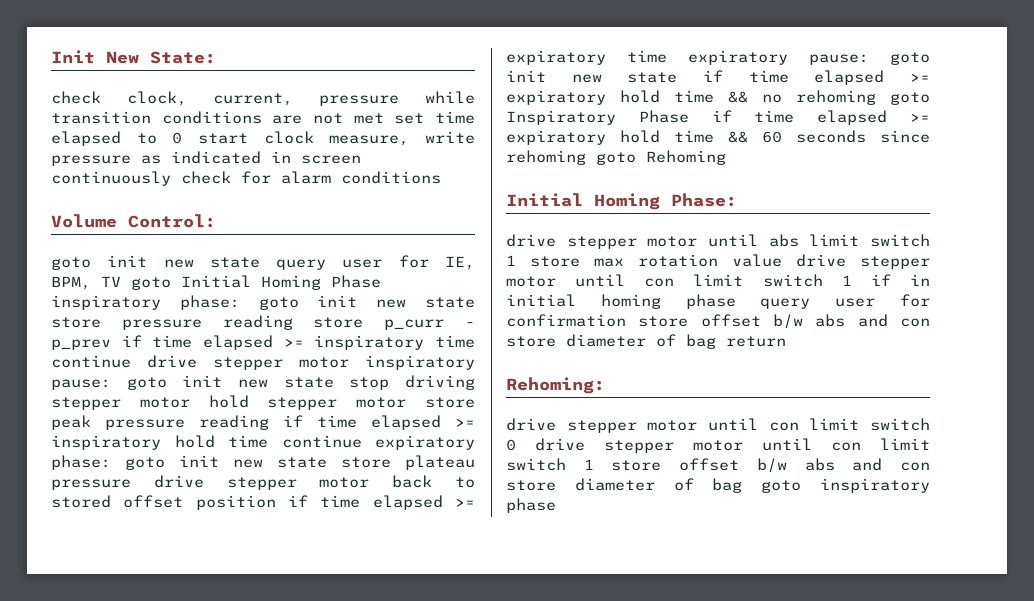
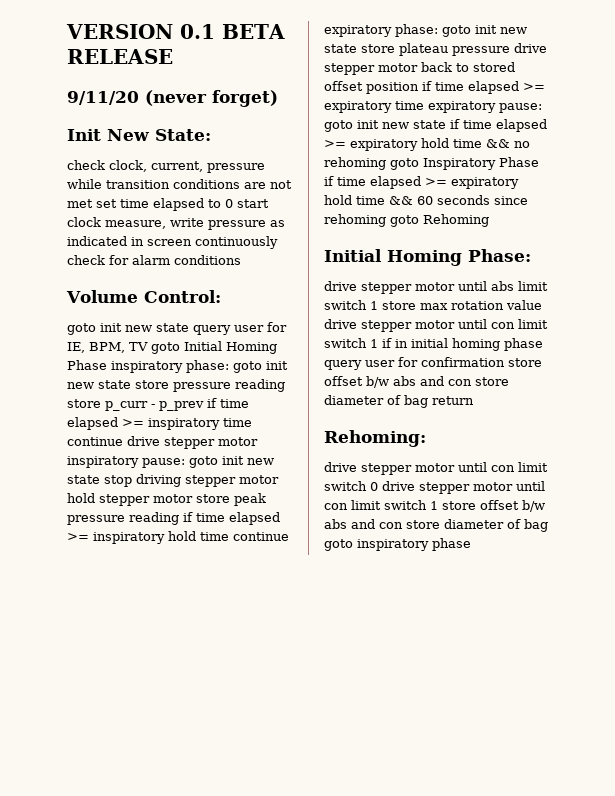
(51, 56) none -> [66,24,285,39] [67,49,173,64] [67,90,278,107] VERSION 0.1 BETA RELEASE // 9/11/20 (never forget) //

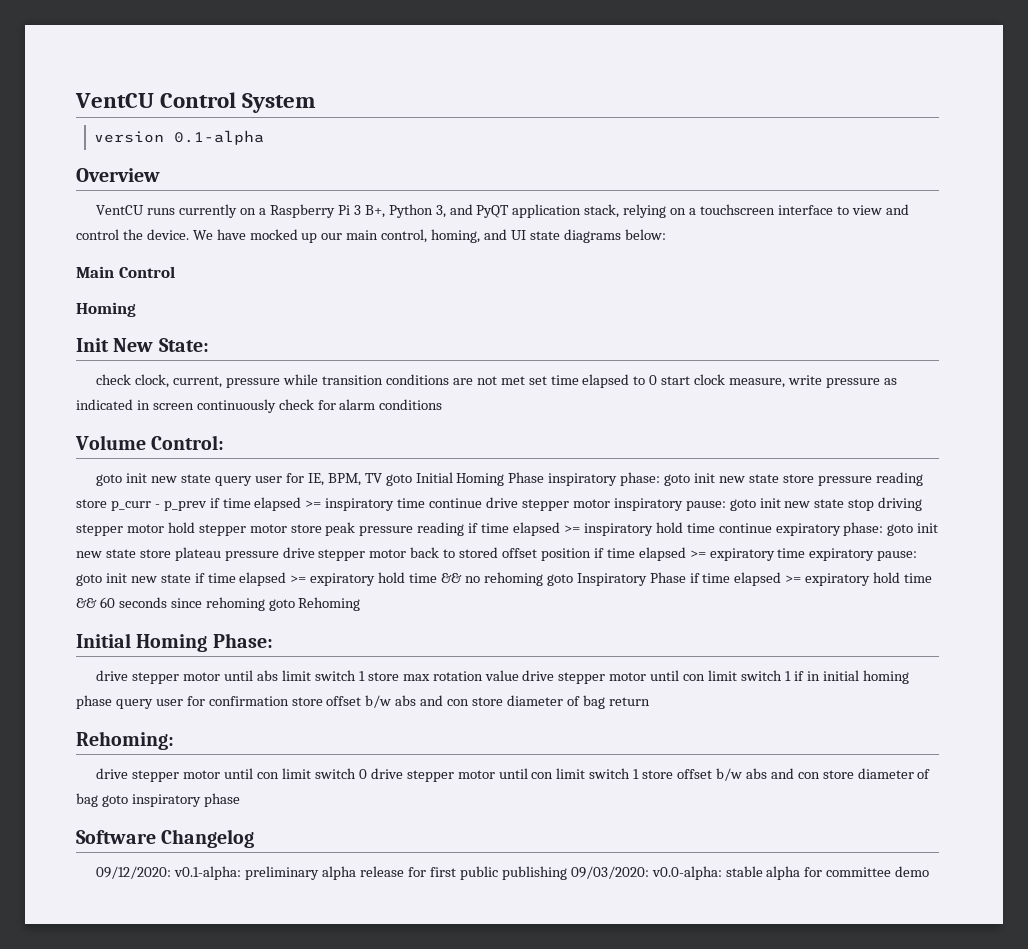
[66,24,285,39] [67,49,173,64] [67,90,278,107] VERSION 0.1 BETA RELEASE // 9/11/20 (never forget) -> [75,92,317,113] [94,130,265,145] [76,168,160,182] [96,204,909,218] [76,229,666,243] [76,266,175,278] [76,302,136,317] VentCU Control System // version 0.1-alpha // Overview // VentCU runs currently on a Raspberry Pi 3 B+, Python 3, and PyQT application stack, relying on a touchscreen interface to view and control the device. We have mocked up our main control, homing, and UI state diagrams below: // Main Control // Homing
(471, 544) none -> [76,829,255,848] [96,866,930,880] // Software Changelog // 09/12/2020: v0.1-alpha: preliminary alpha release for first public publishing 09/03/2020: v0.0-alpha: stable alpha for committee demo

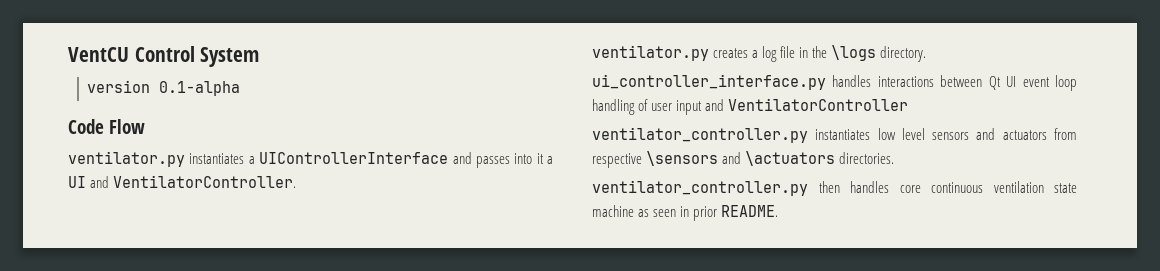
[76,168,160,182] [96,204,909,218] [76,229,666,243] [76,266,175,278] [76,302,136,317] [76,338,209,352] [96,374,897,388] [76,399,443,413] [75,435,225,450] [96,472,923,486] [76,497,923,511] [76,522,939,536] [76,547,918,561] [76,572,933,586] [76,597,361,611] [76,633,273,652] [96,670,909,684] [76,695,650,709] [76,731,174,750] [96,768,931,782] [76,793,240,807] [76,829,255,848] [96,866,930,880] Overview // VentCU runs currently on a Raspberry Pi 3 B+, Python 3, and PyQT application stack, relying on a touchscreen interface to view and control the device. We have mocked up our main control, homing, and UI state diagrams below: // Main Control // Homing // Init New State: // check clock, current, pressure while transition conditions are not met set time elapsed to 0 start clock measure, write pressure as indicated in screen continuously check for alarm conditions // Volume Control: // goto init new state query user for IE, BPM, TV goto Initial Homing Phase inspiratory phase: goto init new state store pressure reading store p_curr - p_prev if time elapsed >= inspiratory time continue drive stepper motor inspiratory pause: goto init new state stop driving stepper motor hold stepper motor store peak pressure reading if time elapsed >= inspiratory hold time continue expiratory phase: goto init new state store plateau pressure drive stepper motor back to stored offset position if time elapsed >= expiratory time expiratory pause: goto init new state if time elapsed >= expiratory hold time && no rehoming goto Inspiratory Phase if time elapsed >= expiratory hold time && 60 seconds since rehoming goto Rehoming // Initial Homing Phase: // drive stepper motor until abs limit switch 1 store max rotation value drive stepper motor until con limit switch 1 if in initial homing phase query user for confirmation store offset b/w abs and con store diameter of bag return // Rehoming: // drive stepper motor until con limit switch 0 drive stepper motor until con limit switch 1 store offset b/w abs and con store diameter of bag goto inspiratory phase // Software Changelog // 09/12/2020: v0.1-alpha: preliminary alpha release for first public publishing 09/03/2020: v0.0-alpha: stable alpha for committee demo -> [68,119,146,134] [68,151,553,168] [68,175,297,188] [592,45,927,62] [592,74,1077,91] [592,98,909,115] [592,127,1077,143] [592,151,895,168] [592,180,1077,196] [592,205,779,221] Code Flow // ventilator.py instantiates a UIControllerInterface and passes into it a UI and VentilatorController. // ventilator.py creates a log file in the \logs directory. // ui_controller_interface.py handles interactions between Qt UI event loop handling of user input and VentilatorController // ventilator_controller.py instantiates low level sensors and actuators from respective \sensors and \actuators directories. // ventilator_controller.py then handles core continuous ventilation state machine as seen in prior README.

